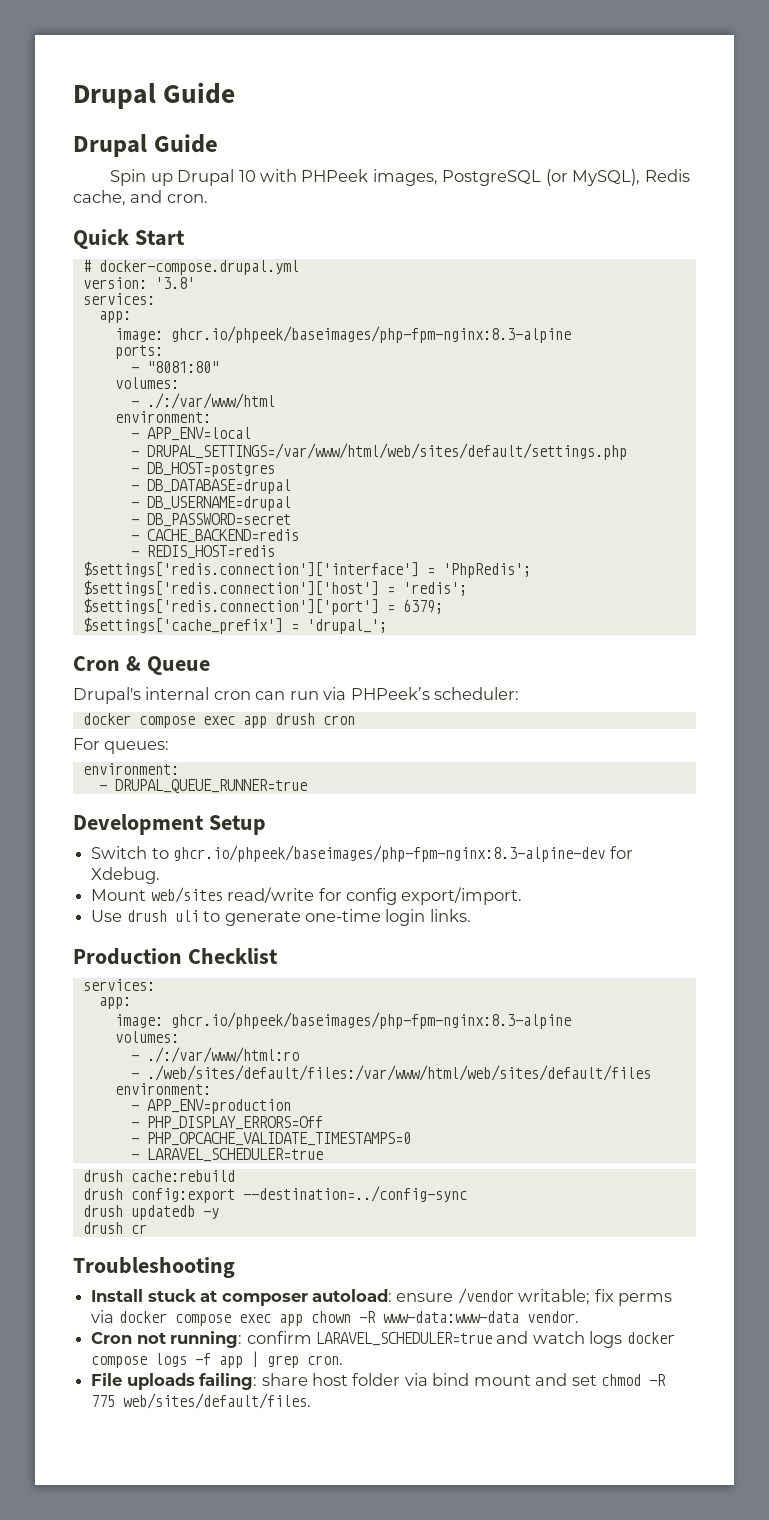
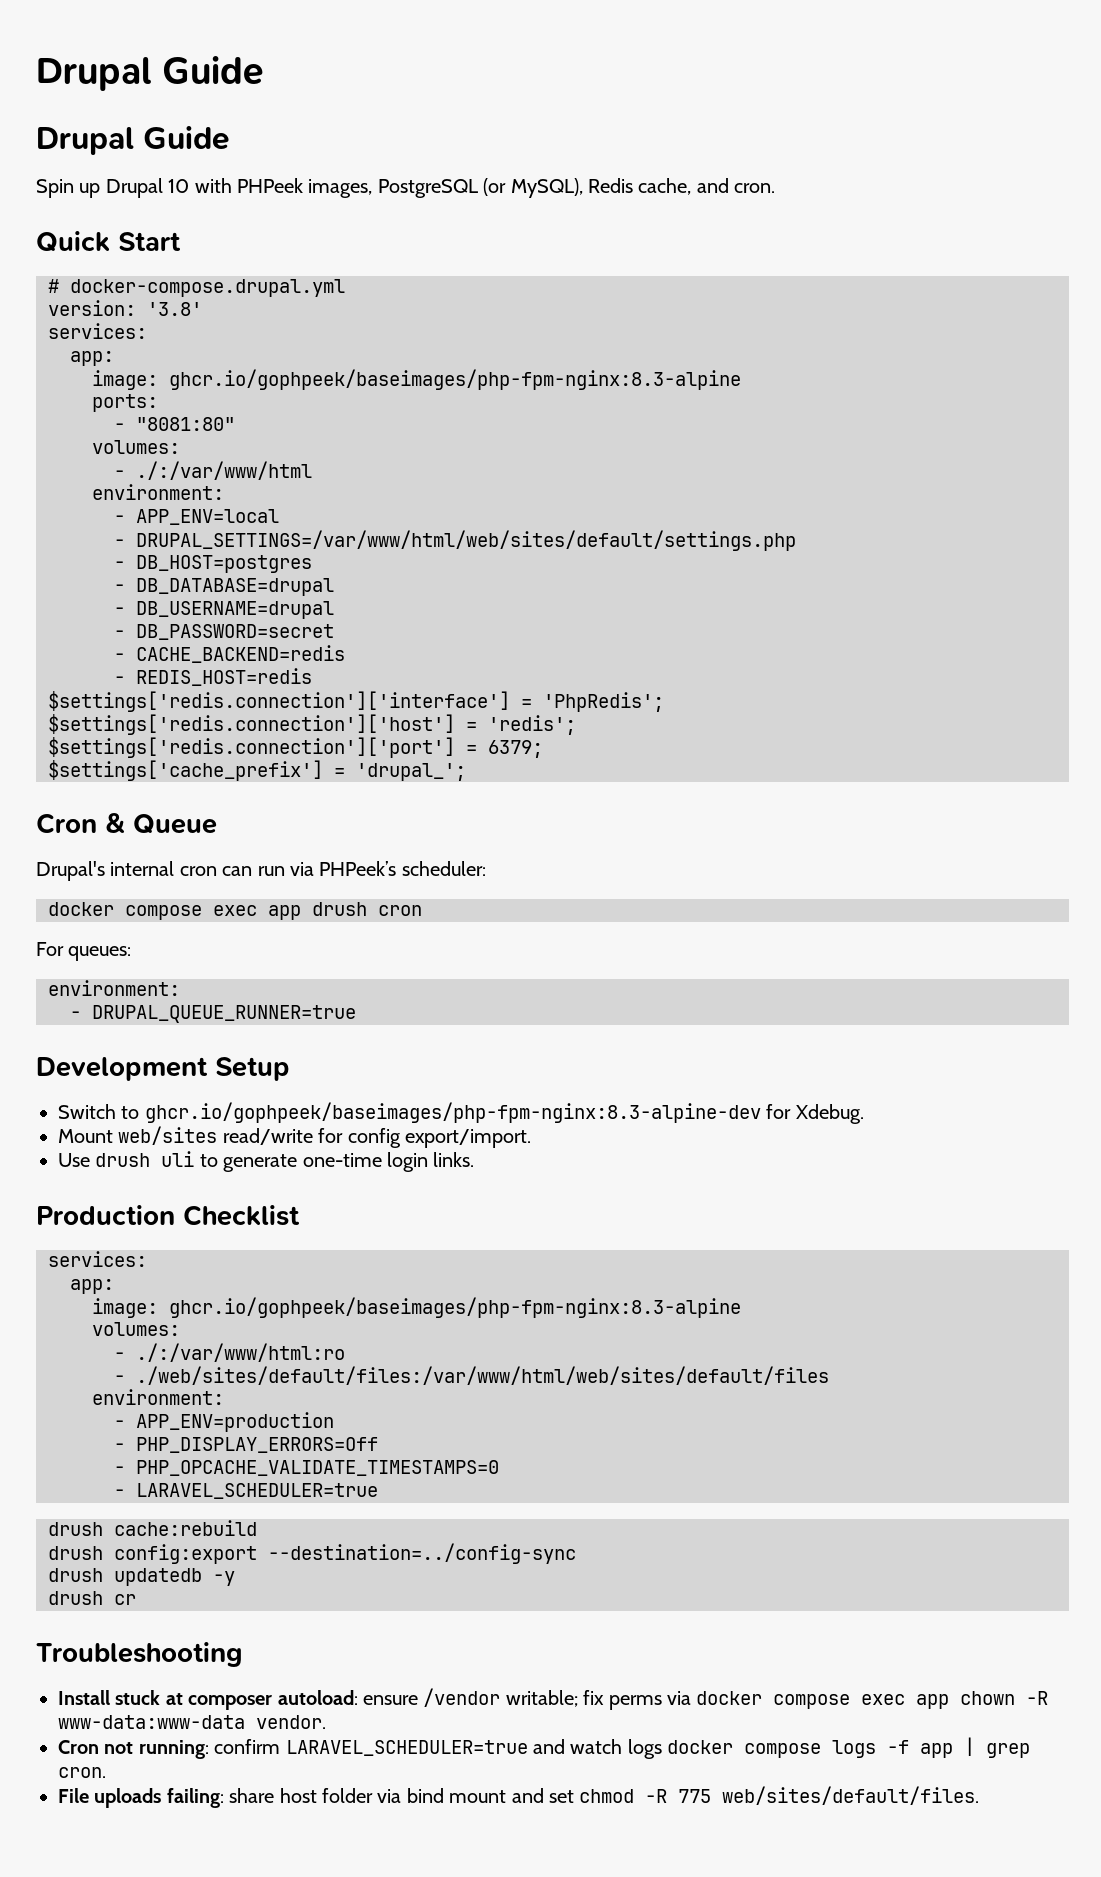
[170,326,571,343] ghcr.io/phpeek/baseimages/php-fpm-nginx:8.3-alpine -> [169,369,741,390] ghcr.io/gophpeek/baseimages/php-fpm-nginx:8.3-alpine
[173,845,606,862] ghcr.io/phpeek/baseimages/php-fpm-nginx:8.3-alpine-dev -> [144,1102,761,1123] ghcr.io/gophpeek/baseimages/php-fpm-nginx:8.3-alpine-dev
[170,1012,571,1029] ghcr.io/phpeek/baseimages/php-fpm-nginx:8.3-alpine -> [169,1297,741,1318] ghcr.io/gophpeek/baseimages/php-fpm-nginx:8.3-alpine

